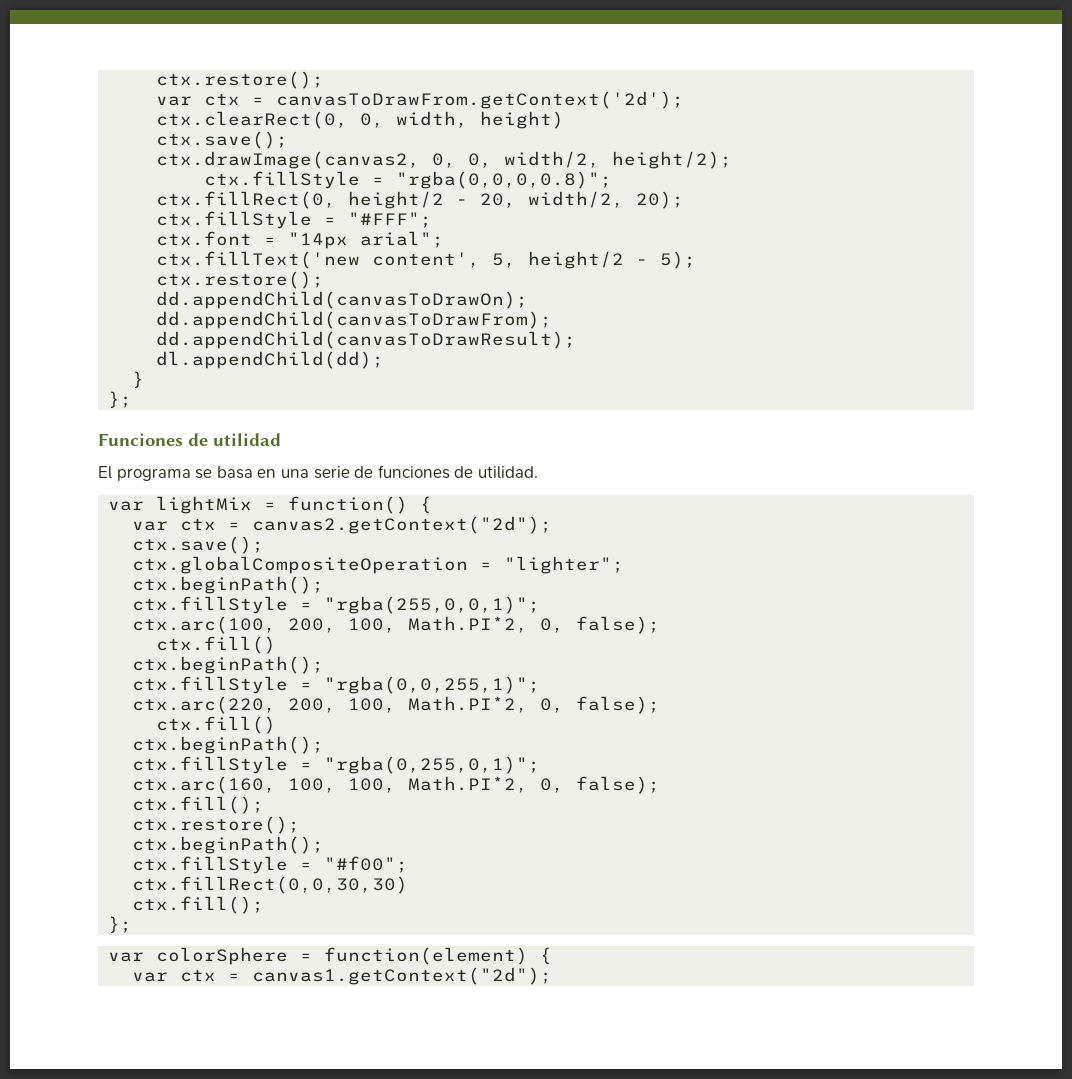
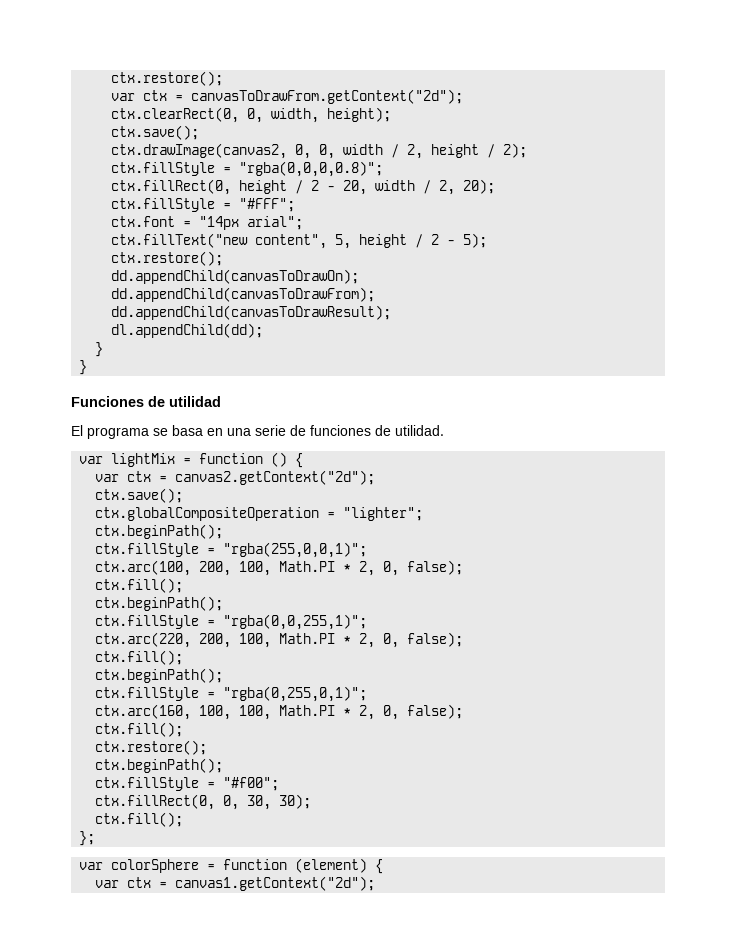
[276,91,685,109] canvasToDrawFrom.getContext('2d'); -> [191,89,464,104] canvasToDrawFrom.getContext("2d");
[480,111,565,129] height) -> [327,107,392,122] height);
[504,151,733,169] [204,171,613,189] [156,191,625,209] width/2, height/2); // ctx.fillStyle = "rgba(0,0,0,0.8)"; // ctx.fillRect(0, height/2 - 20, width/2, -> [343,143,528,159] [111,161,384,177] [111,179,456,195] width / 2, height / 2); // ctx.fillStyle = "rgba(0,0,0,0.8)"; // ctx.fillRect(0, height / 2 - 20, width / 2,
[156,251,625,269] ctx.fillText('new content', 5, height/2 -> [111,233,440,249] ctx.fillText("new content", 5, height / 2
[108,391,133,408] }; -> [79,360,88,375] }
[288,496,409,514] function() -> [199,452,288,467] function ()
[408,616,661,634] [156,636,277,654] Math.PI*2, 0, false); // ctx.fill() -> [279,560,464,576] [95,578,184,593] Math.PI * 2, 0, false); // ctx.fill();
[408,696,661,714] [156,716,277,734] Math.PI*2, 0, false); // ctx.fill() -> [279,632,464,648] [95,650,184,665] Math.PI * 2, 0, false); // ctx.fill();
[408,776,529,793] Math.PI*2, -> [279,705,376,720] Math.PI * 2,
[132,876,409,894] ctx.fillRect(0,0,30,30) -> [95,794,312,810] ctx.fillRect(0, 0, 30, 30);
[324,947,529,965] function(element) -> [223,858,368,873] function (element)

